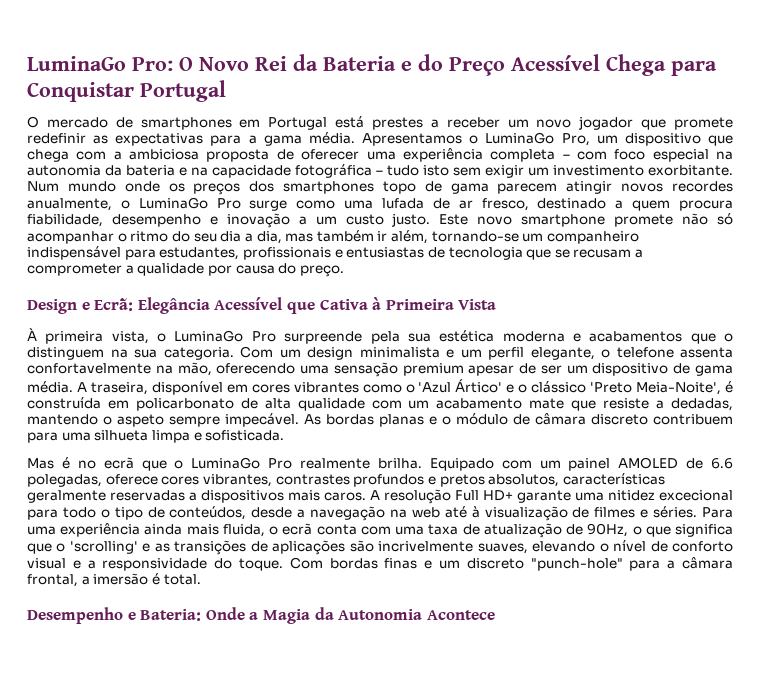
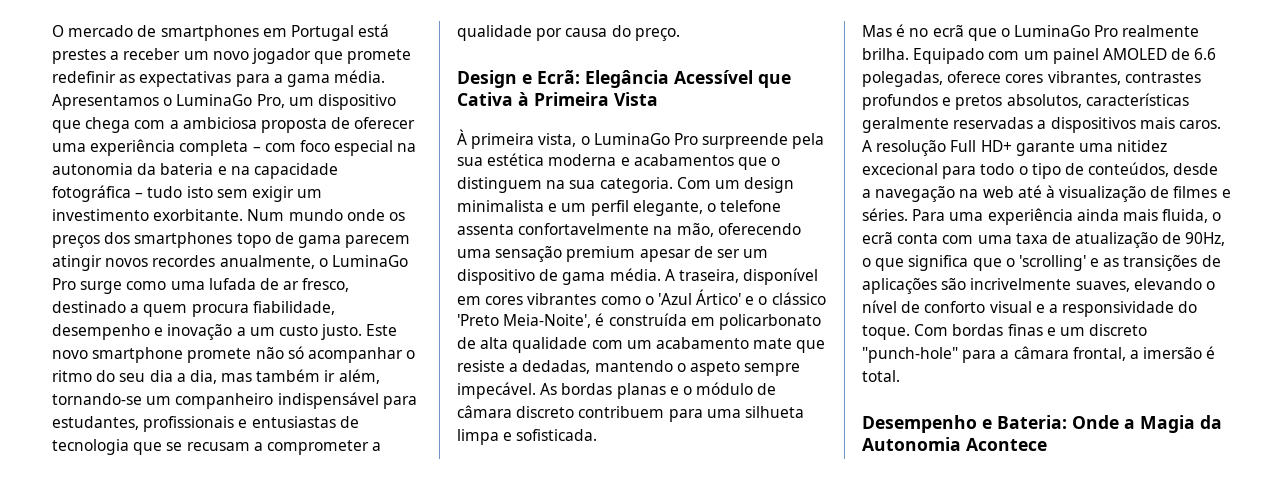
[27,54,717,76] [27,80,226,102] LuminaGo Pro: O Novo Rei da Bateria e do Preço Acessível Chega para Conquistar Portugal // -> (52, 31) none

